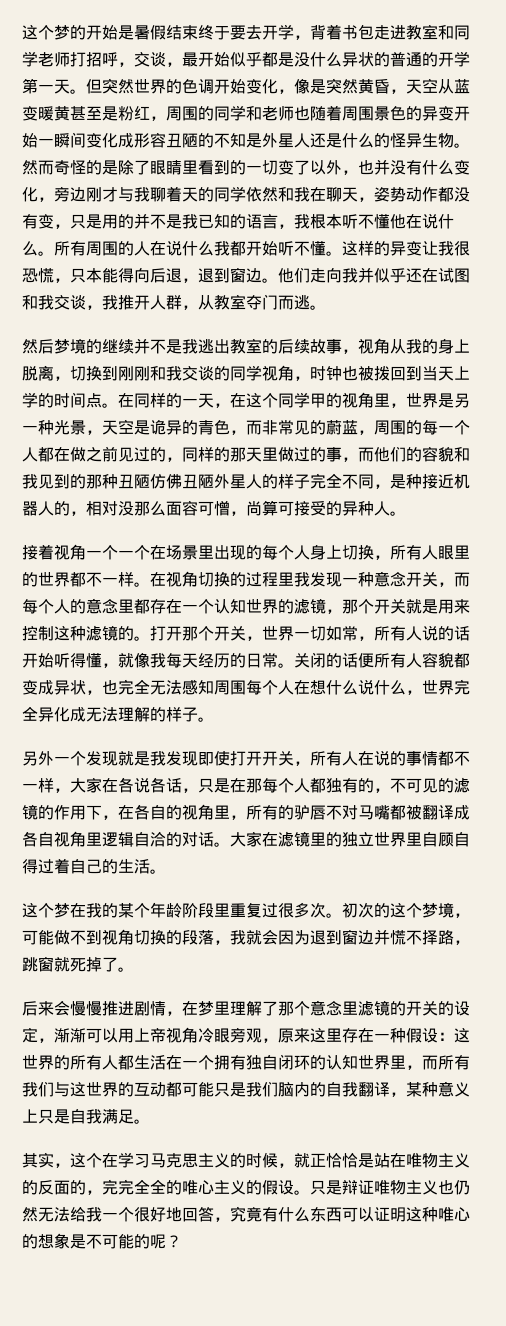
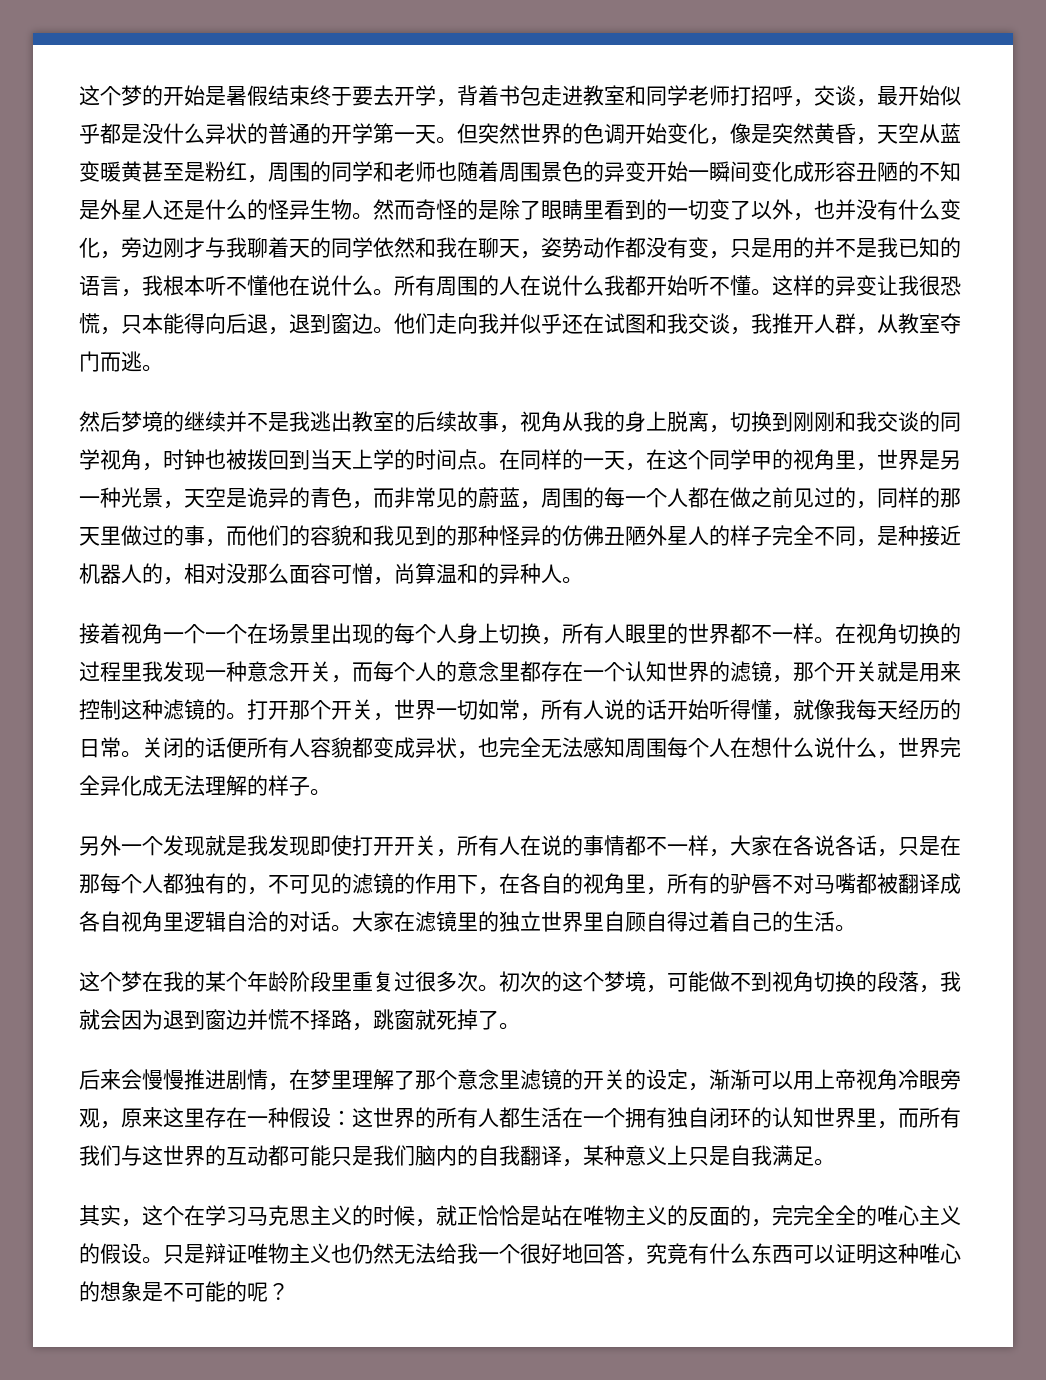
[118,474,150,489] 丑陋 -> [499,525,562,546] 怪异的
[278,501,326,516] 可接受 -> [436,563,478,584] 温和

